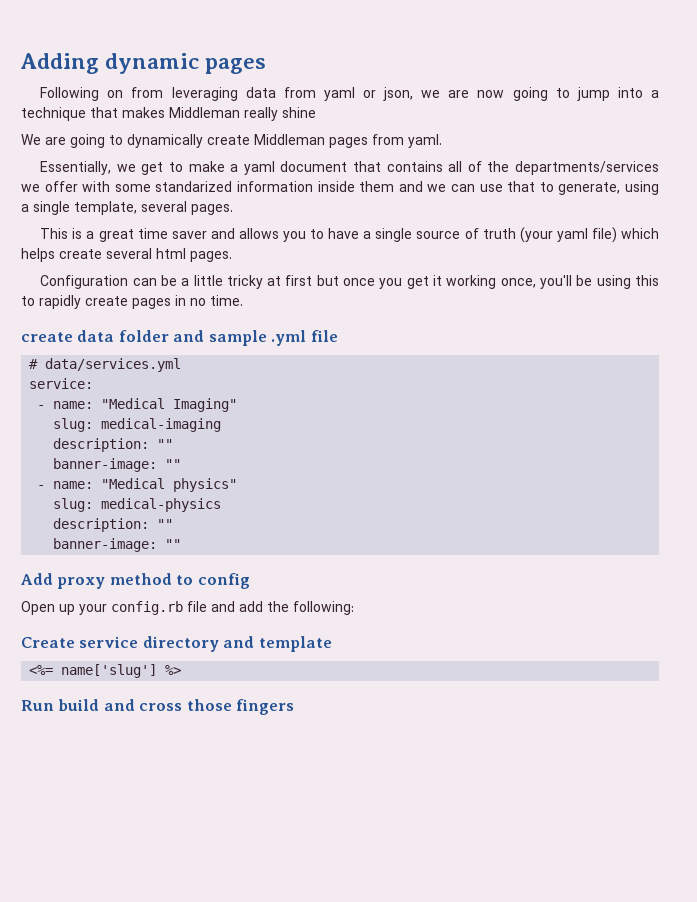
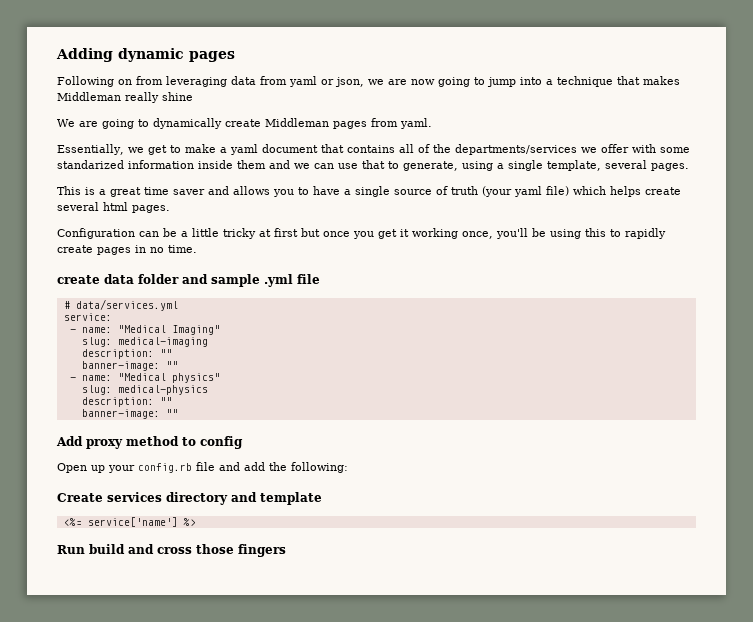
[79,636,139,648] service -> [107,492,162,502] services
[61,664,158,678] name['slug'] -> [87,517,178,527] service['name']

